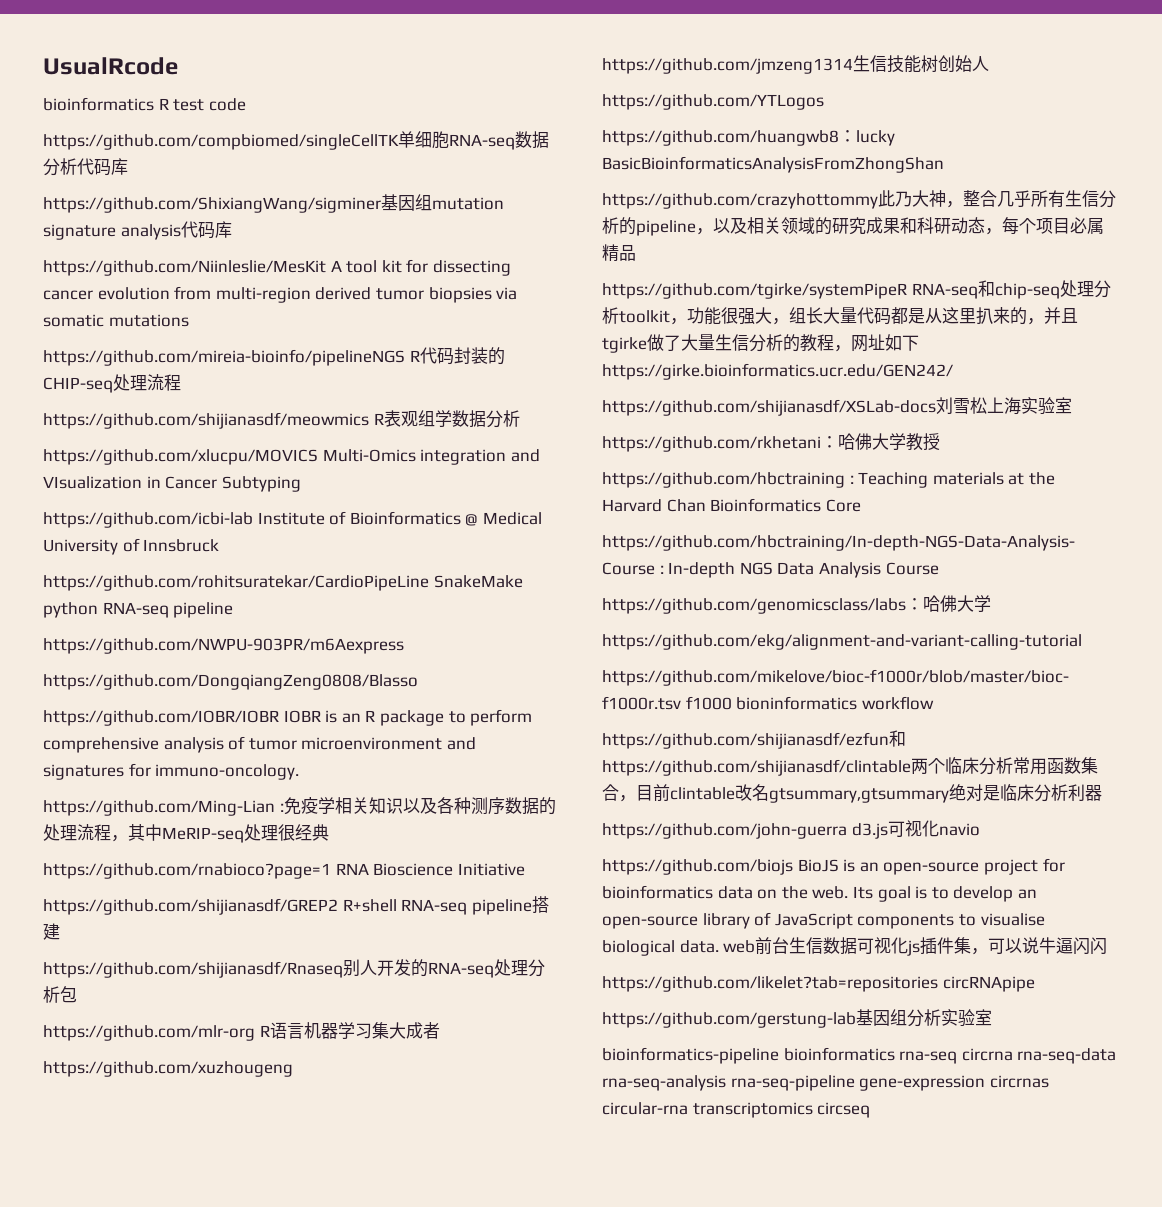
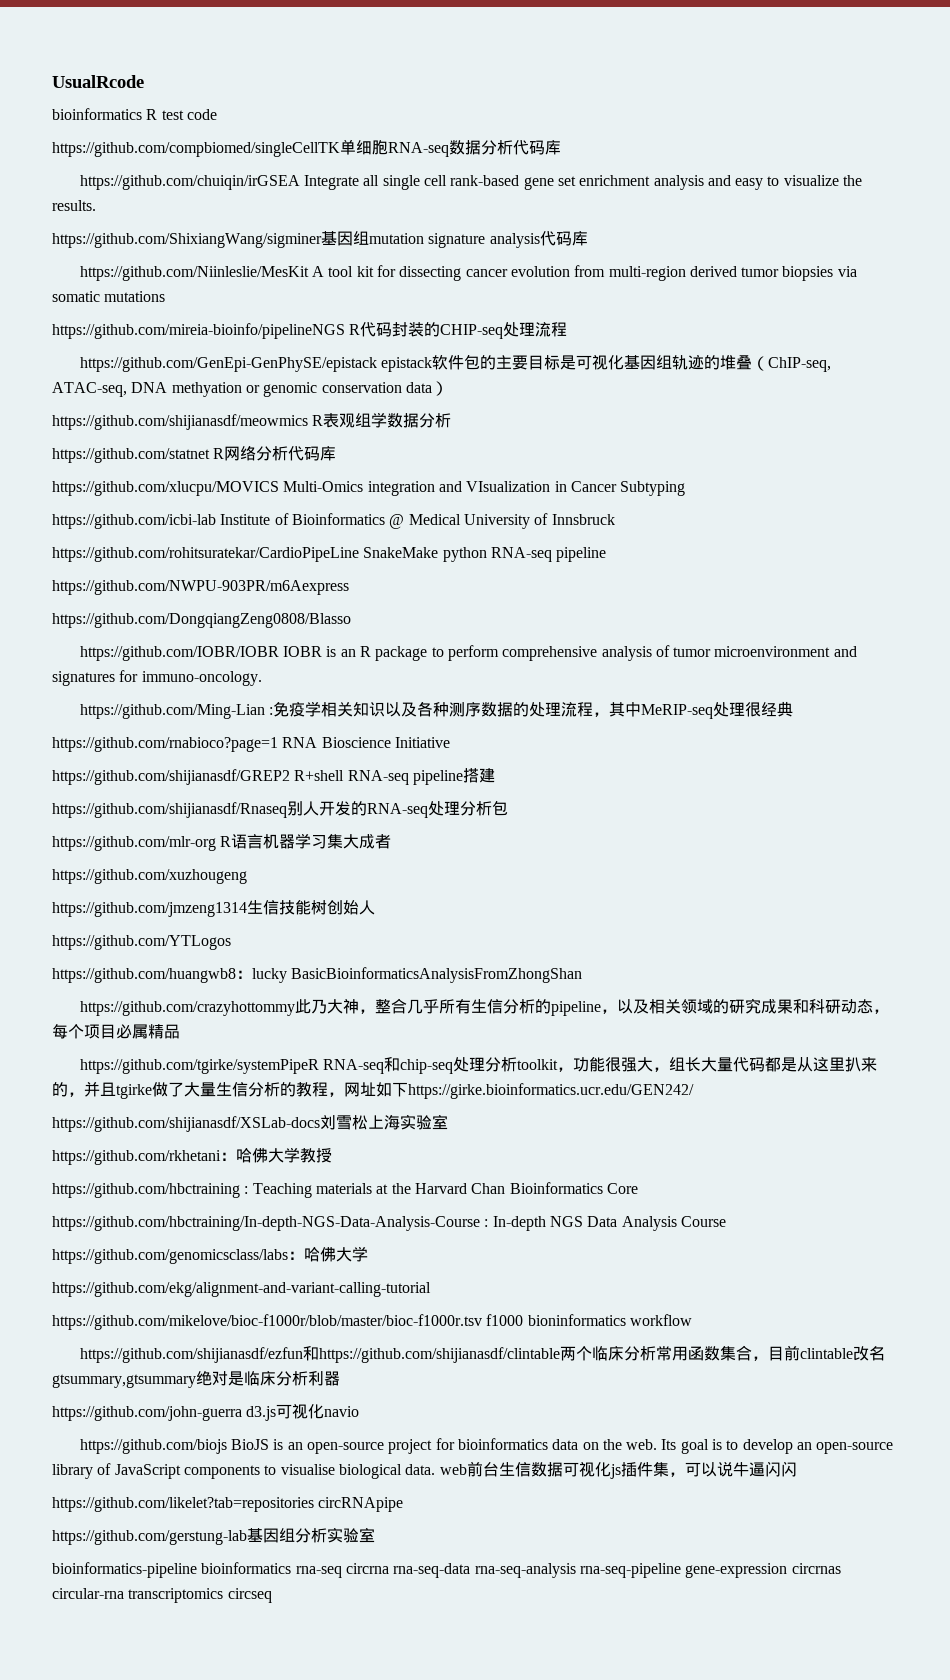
(128, 166) none -> [79,175,863,190] [52,200,96,211] // https://github.com/chuiqin/irGSEA Integrate all single cell rank-based gene set enrichment analysis and easy to visualize the results.
(181, 382) none -> [79,354,831,372] [52,381,448,397] // https://github.com/GenEpi-GenPhySE/epistack epistack软件包的主要目标是可视化基因组轨迹的堆叠（ChIP-seq, ATAC-seq, DNA methyation or genomic conservation data）
(520, 418) none -> [52,446,337,463] // https://github.com/statnet R网络分析代码库

